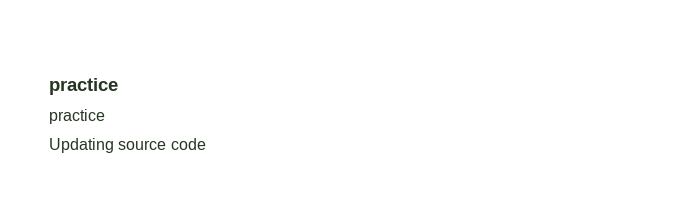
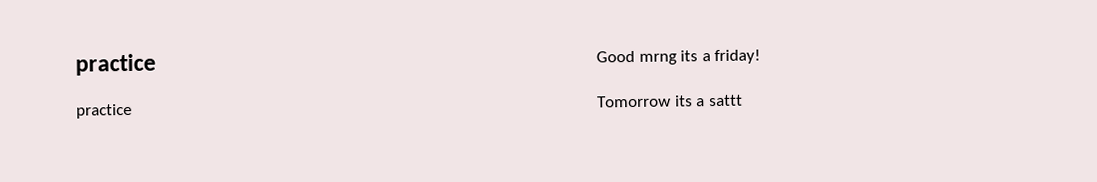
[49,138,206,153] Updating source code -> [596,49,762,65] [597,94,743,108] Good mrng its a friday! // Tomorrow its a sattt

